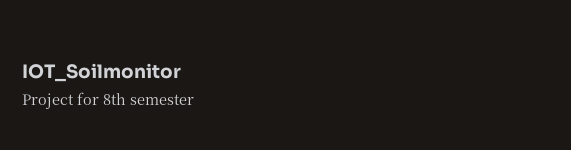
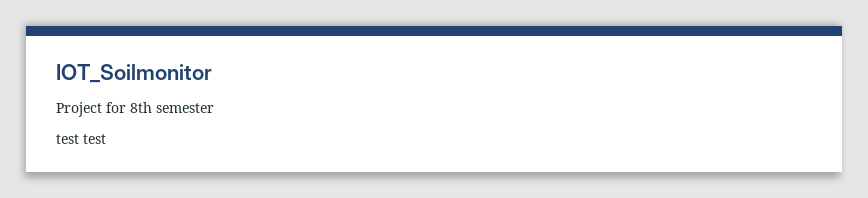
(194, 99) none -> [56,134,106,144] // test test

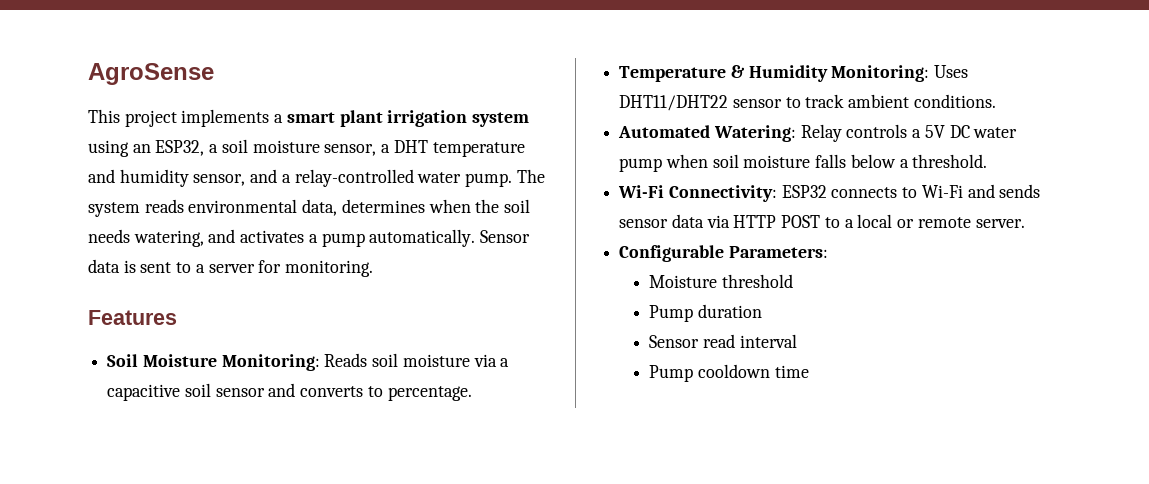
[56,64,212,83] [56,102,214,117] [56,134,106,144] IOT_Soilmonitor // Project for 8th semester // test test -> [88,63,214,85] [88,109,530,127] [88,139,525,157] [88,169,545,187] [88,199,531,217] [88,229,531,247] [88,259,374,277] [88,310,177,325] [107,353,510,371] [107,383,472,401] [619,65,969,82] [619,94,996,111] [618,124,1018,142] [619,154,988,172] [618,184,1041,202] [619,214,1025,228] [619,245,828,262] [649,274,794,288] [649,304,763,322] [649,334,797,348] [649,364,809,382] AgroSense // This project implements a smart plant irrigation system using an ESP32, a soil moisture sensor, a DHT temperature and humidity sensor, and a relay-controlled water pump. The system reads environmental data, determines when the soil needs watering, and activates a pump automatically. Sensor data is sent to a server for monitoring. // Features // Soil Moisture Monitoring: Reads soil moisture via a capacitive soil sensor and converts to percentage. // Temperature & Humidity Monitoring: Uses DHT11/DHT22 sensor to track ambient conditions. // Automated Watering: Relay controls a 5V DC water pump when soil moisture falls below a threshold. // Wi-Fi Connectivity: ESP32 connects to Wi-Fi and sends sensor data via HTTP POST to a local or remote server. // Configurable Parameters: // Moisture threshold // Pump duration // Sensor read interval // Pump cooldown time

